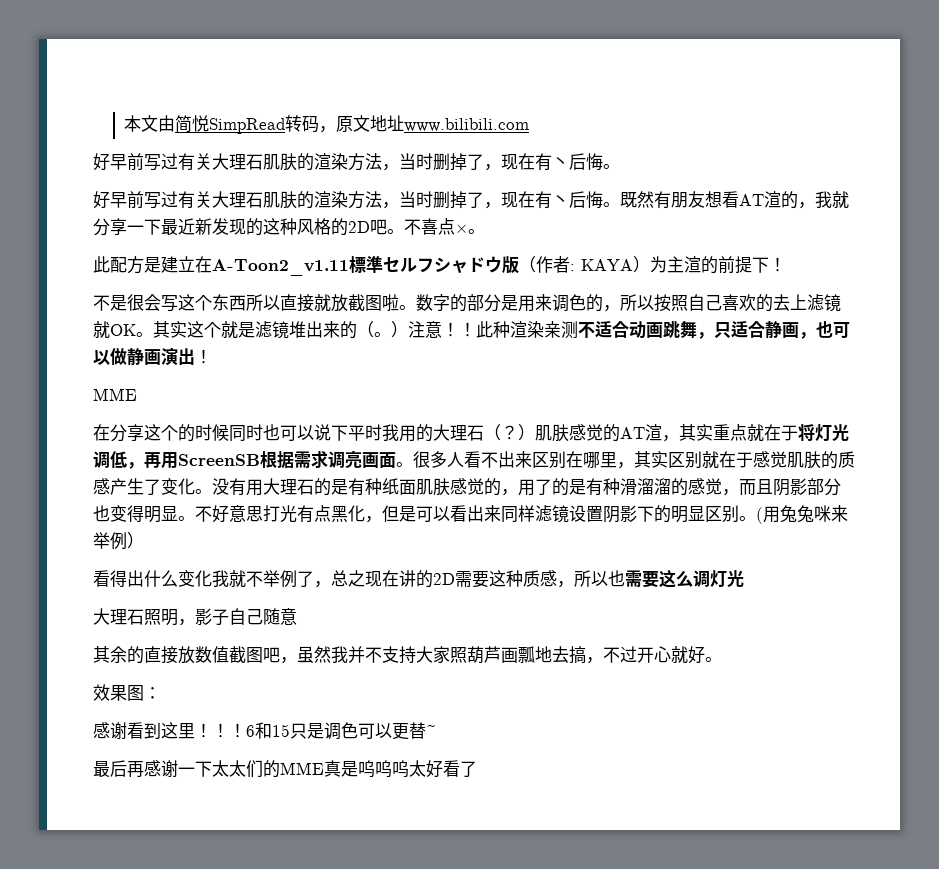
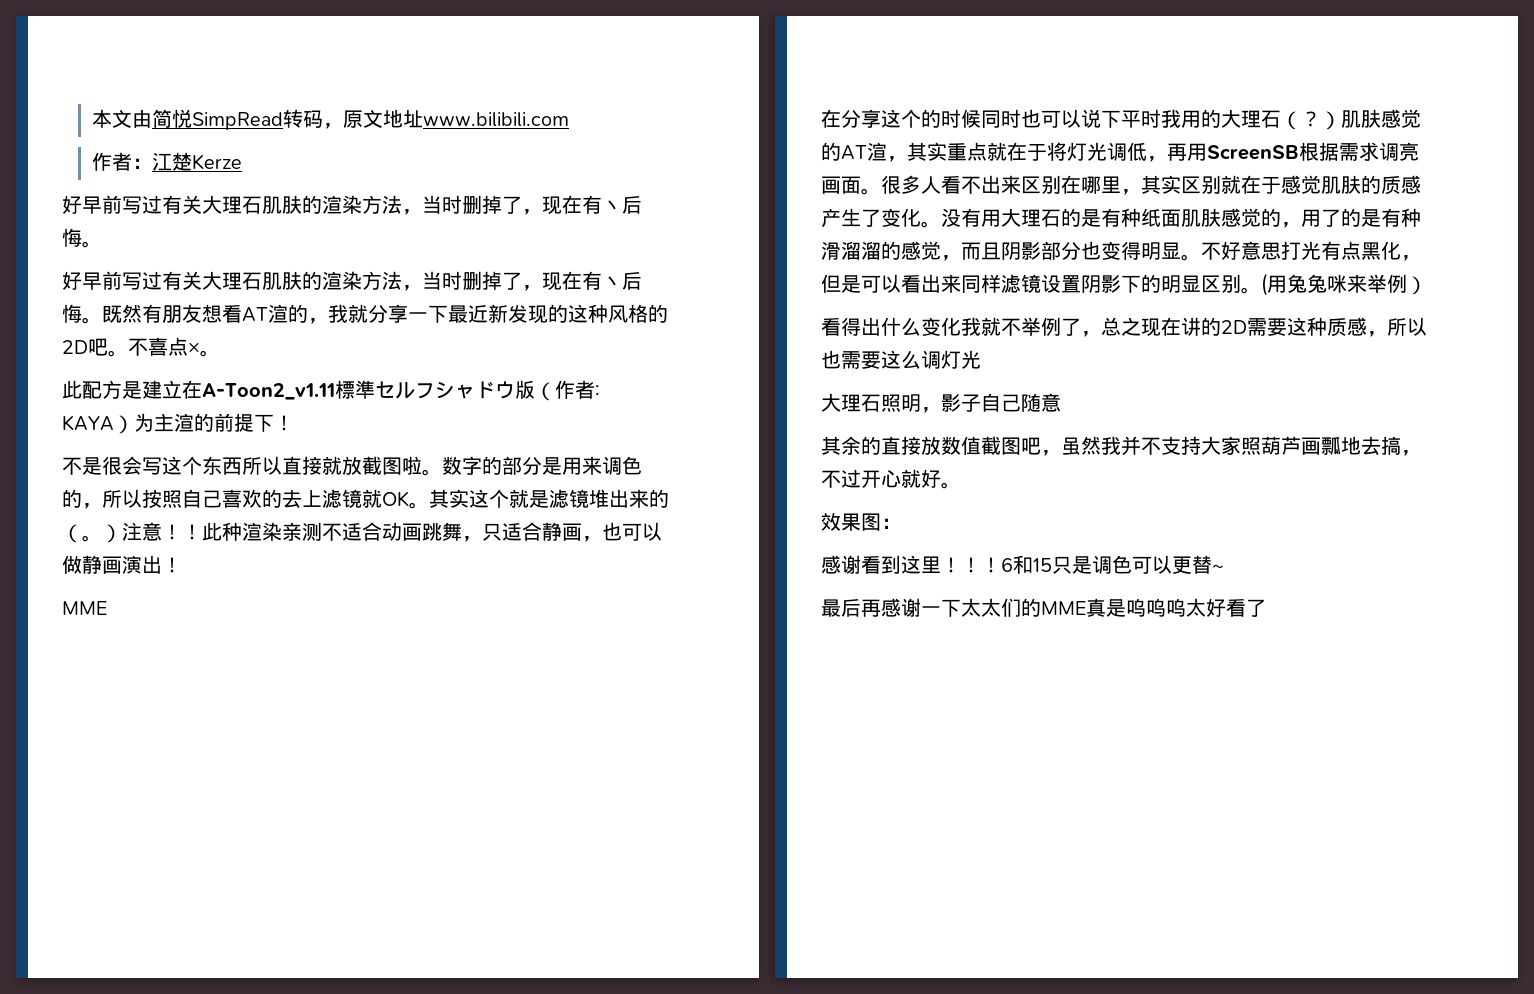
(530, 125) none -> [92,152,243,171] // 作者：江楚Kerze

